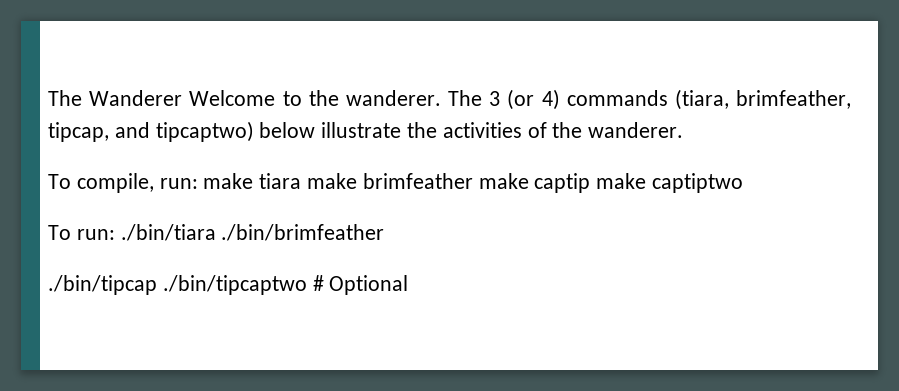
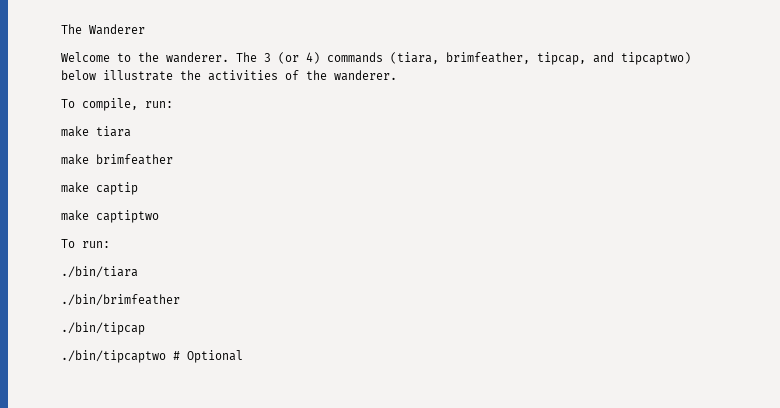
(183, 98) none -> (145, 29) //
(198, 183) none -> (173, 104) //
(302, 181) none -> (131, 131) //
(473, 181) none -> (173, 159) //
(591, 183) none -> (138, 188) //
(115, 234) none -> (110, 244) //
(216, 232) none -> (138, 272) //
(157, 285) none -> (145, 328) //

